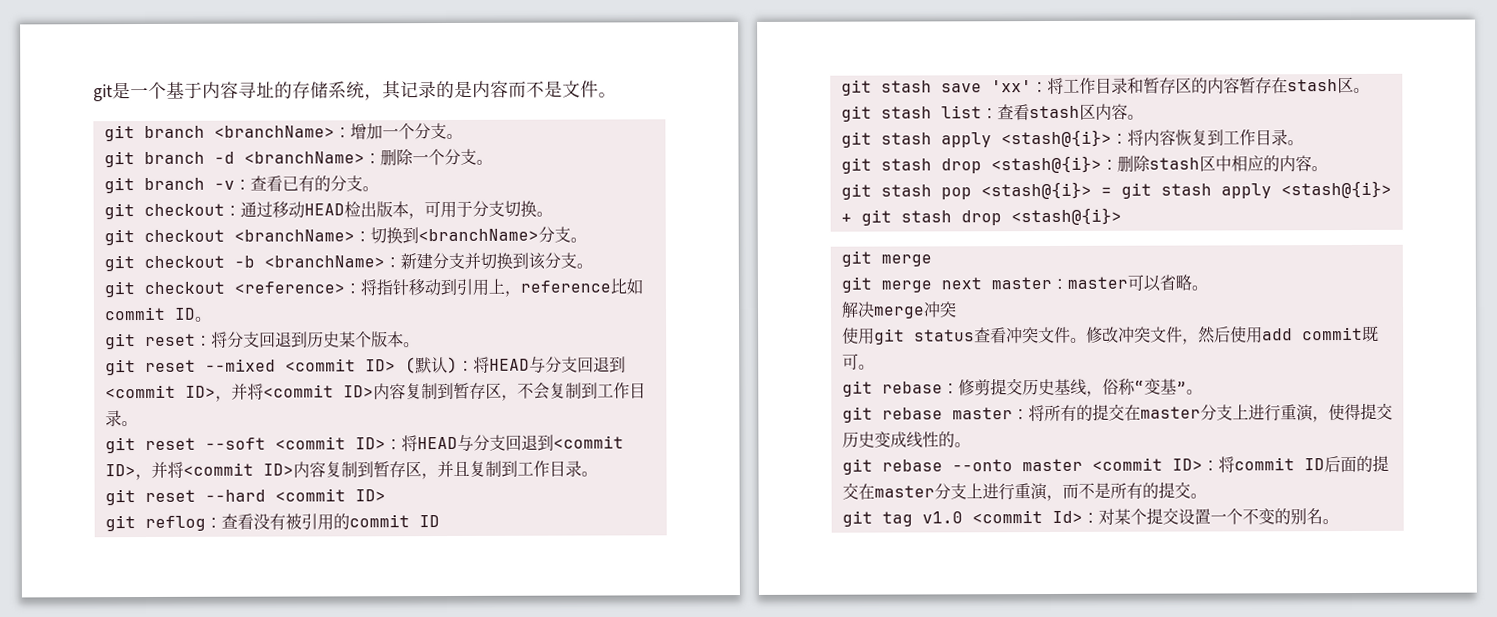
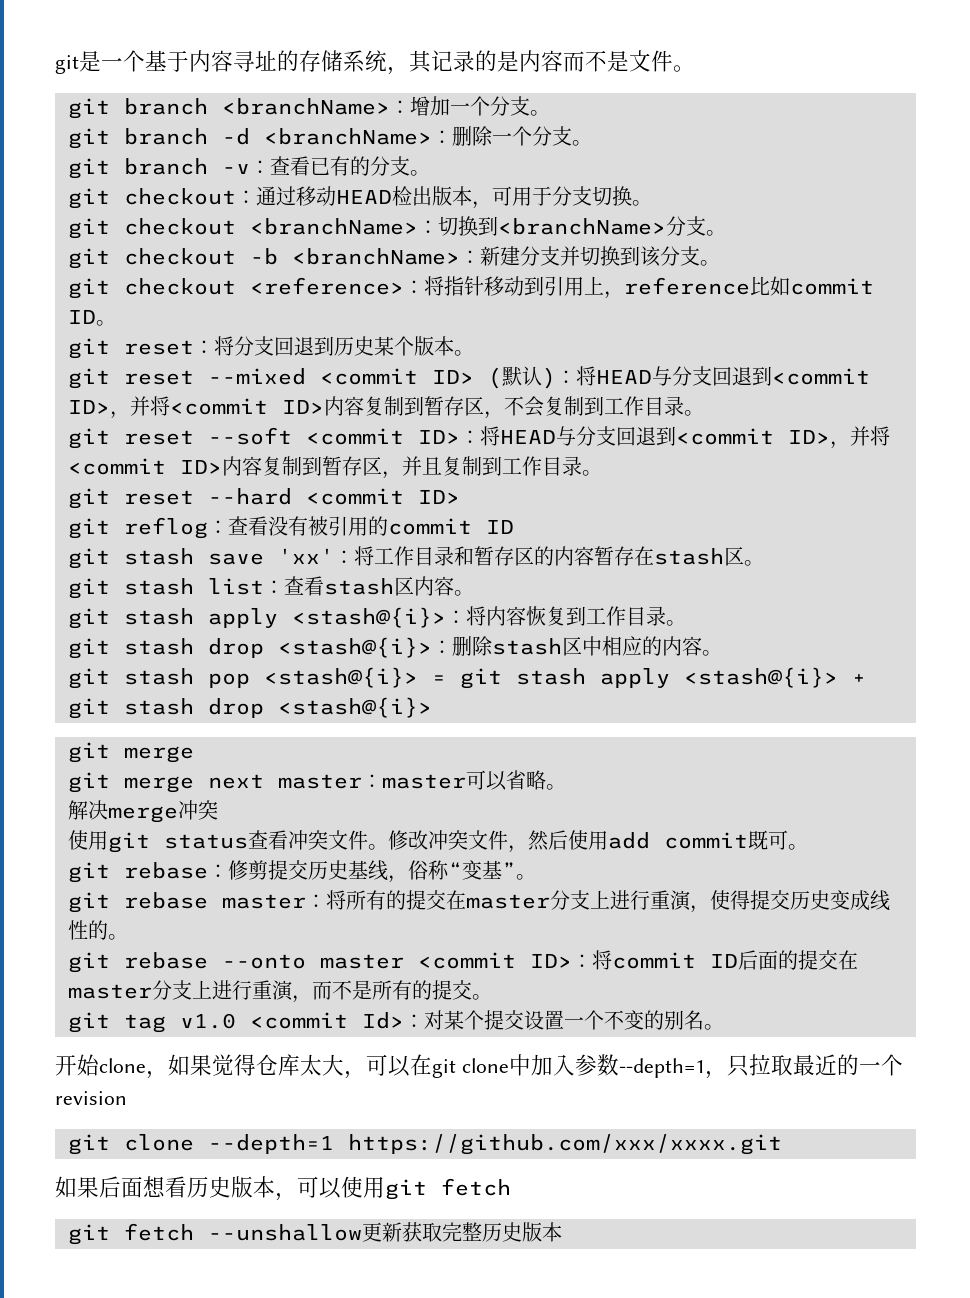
(1339, 522) none -> [55,1054,903,1079] [55,1091,127,1105] [67,1134,782,1155] [55,1176,511,1201] [67,1222,562,1245] // 开始clone，如果觉得仓库太大，可以在git clone中加入参数--depth=1，只拉取最近的一个revision // git clone --depth=1 https://github.com/xxx/xxxx.git // 如果后面想看历史版本，可以使用git fetch // git fetch --unshallow更新获取完整历史版本

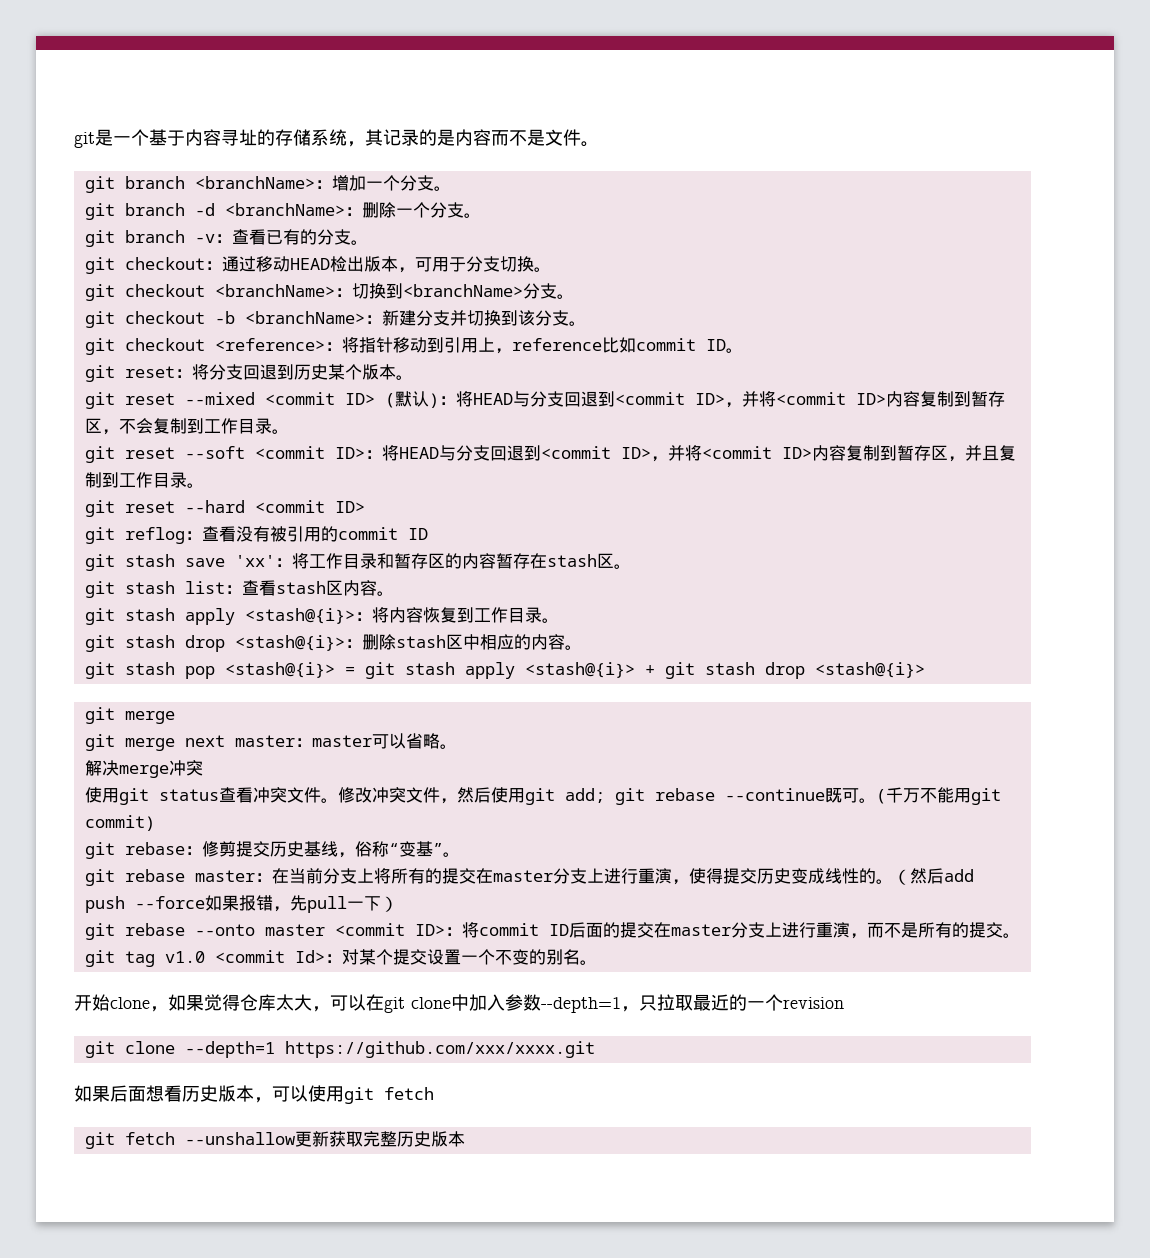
[607,830,808,850] add commit既可。 -> [524,787,1001,805] [84,815,155,831] git add; git rebase --continue既可。(千万不能用git commit)
(326, 901) none -> [271,868,374,884] 在当前分支上
(128, 937) none -> [892,868,974,885] [84,895,398,913] （然后add push --force如果报错，先pull一下）

